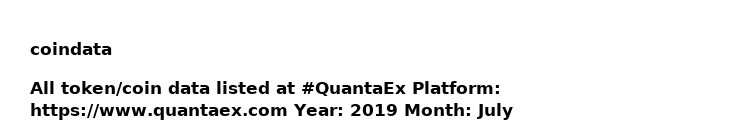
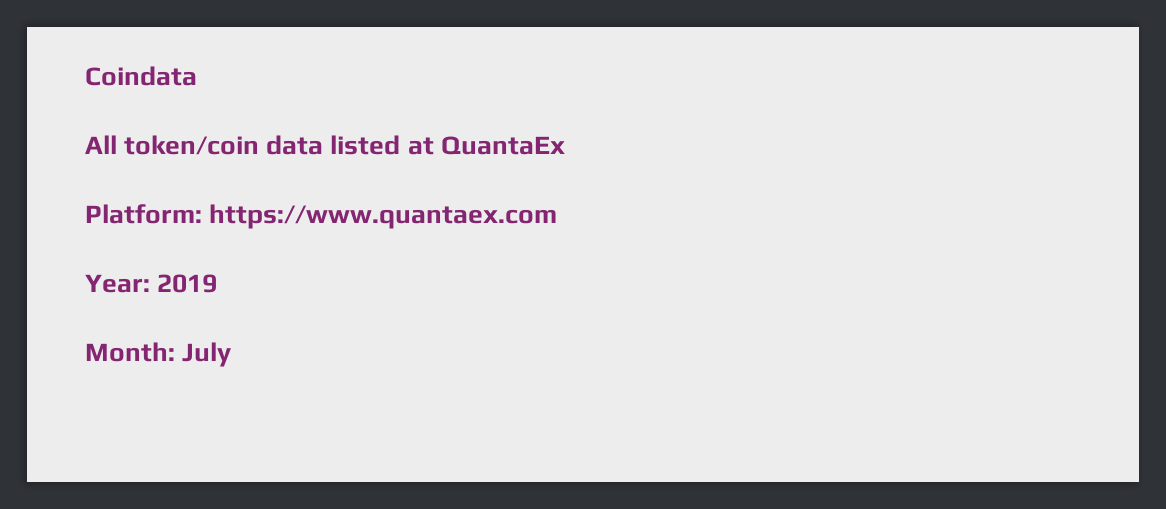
[30,42,112,55] coindata -> [85,66,197,86] Coindata
[301,82,406,96] #QuantaEx -> [440,136,565,155] QuantaEx //
(288, 111) none -> (558, 216) //
(398, 110) none -> (218, 283) //

